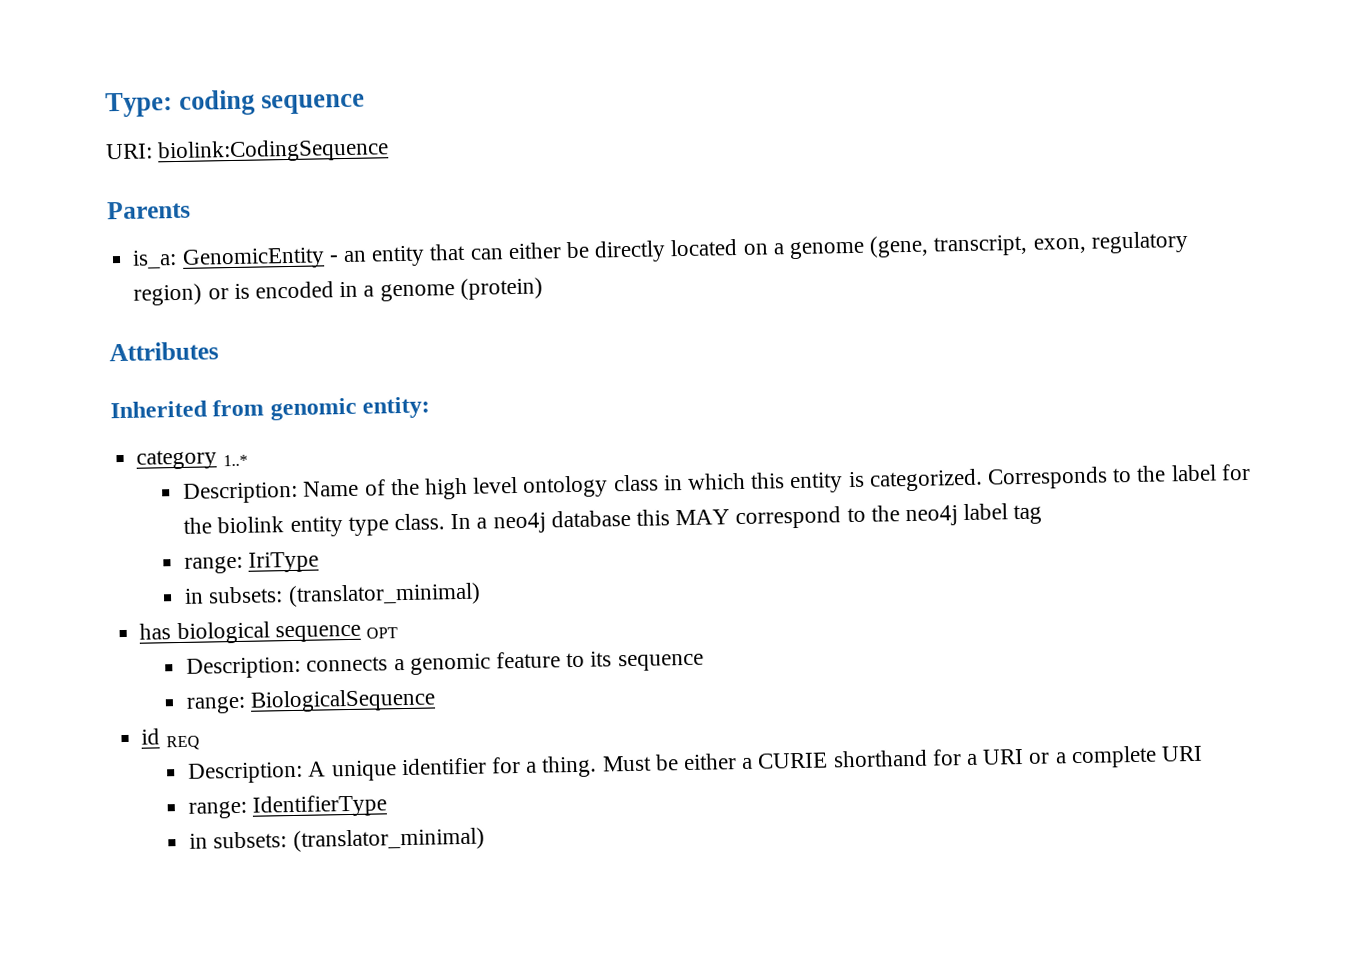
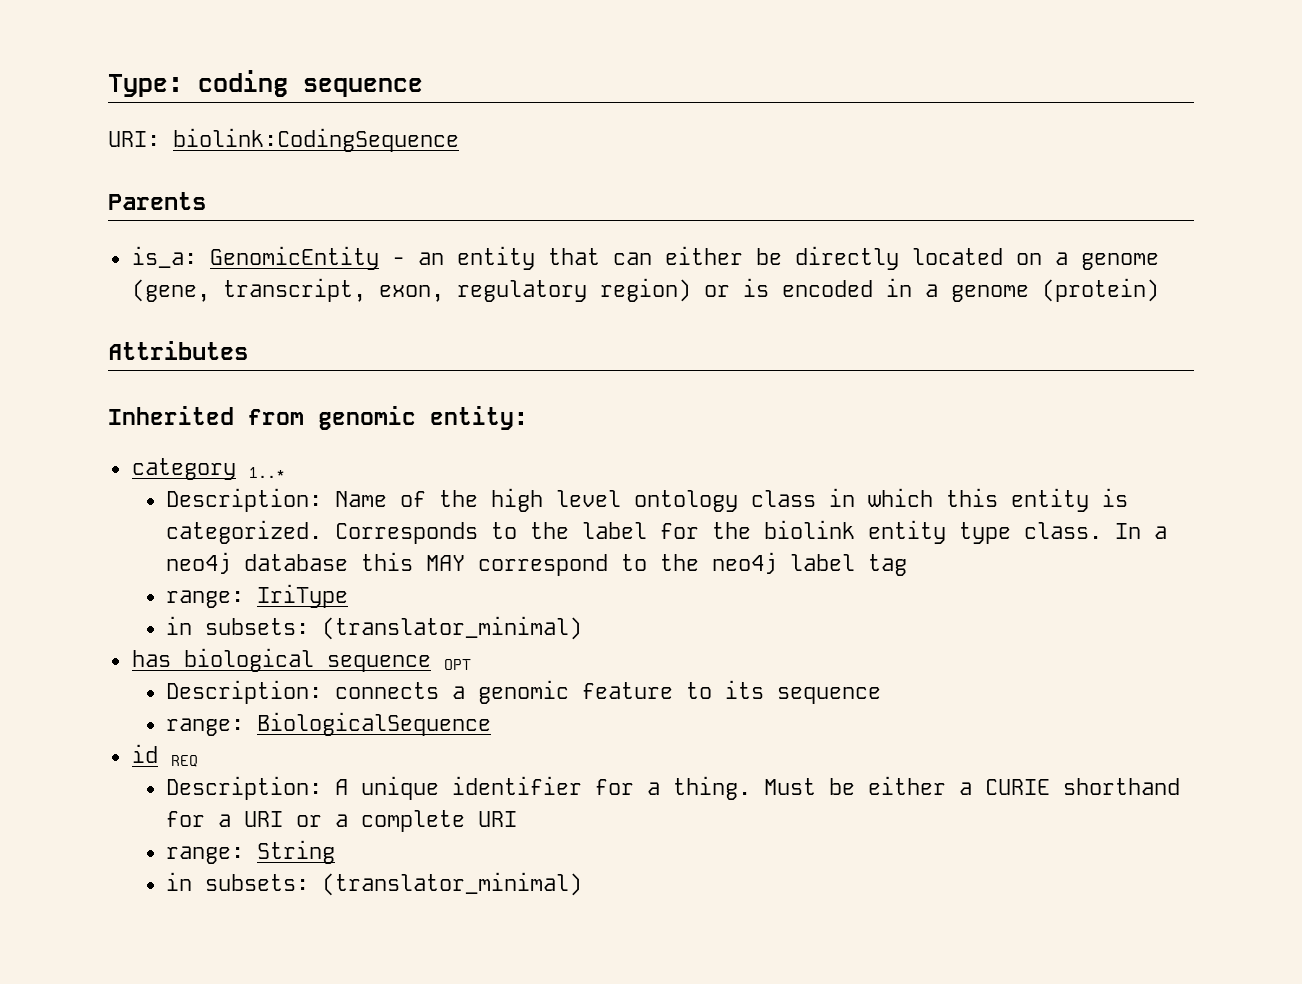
[252,794,388,818] IdentifierType -> [257,840,336,864] String

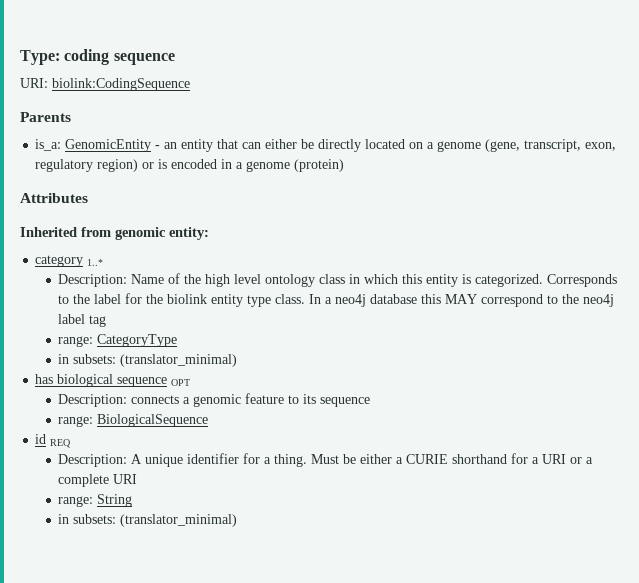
[257,584,349,608] IriType -> [97,334,178,347] CategoryType

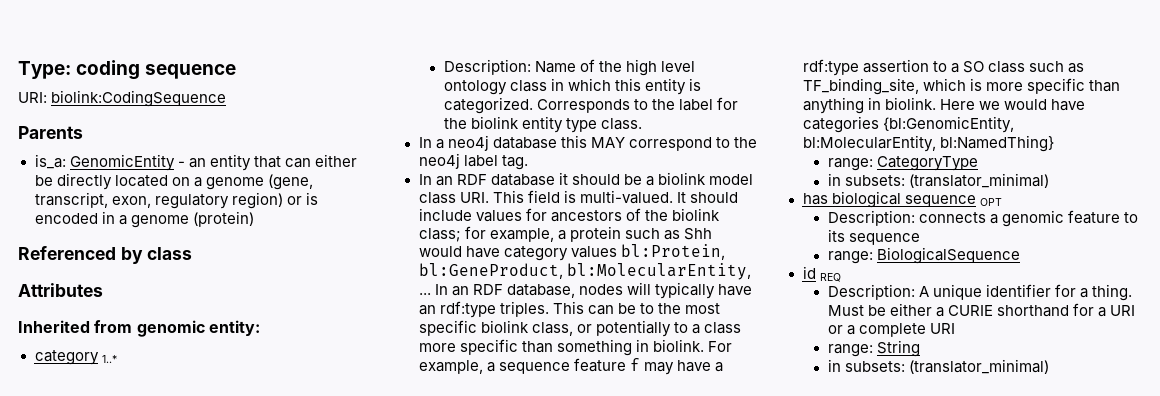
(345, 165) none -> [18,246,193,264] // Referenced by class
(306, 299) none -> (642, 124) //
[89,315,107,327] tag -> [501,155,528,170] [418,172,753,186] [418,190,738,204] [418,208,720,222] [418,226,712,242] [418,244,725,261] [418,263,751,280] [418,282,752,299] [418,301,720,318] [418,320,741,337] [418,339,732,356] [418,358,723,375] [802,59,1084,76] [802,78,1120,95] [802,97,1085,114] [802,116,1014,133] [802,135,1054,152] tag. // In an RDF database it should be a biolink model class URI. This field is multi-valued. It should include values for ancestors of the biolink class; for example, a protein such as Shh would have category values bl:Protein, bl:GeneProduct, bl:MolecularEntity, ... In an RDF database, nodes will typically have an rdf:type triples. This can be to the most specific biolink class, or potentially to a class more specific than something in biolink. For example, a sequence feature f may have a rdf:type assertion to a SO class such as TF_binding_site, which is more specific than anything in biolink. Here we would have categories {bl:GenomicEntity, bl:MolecularEntity, bl:NamedThing}

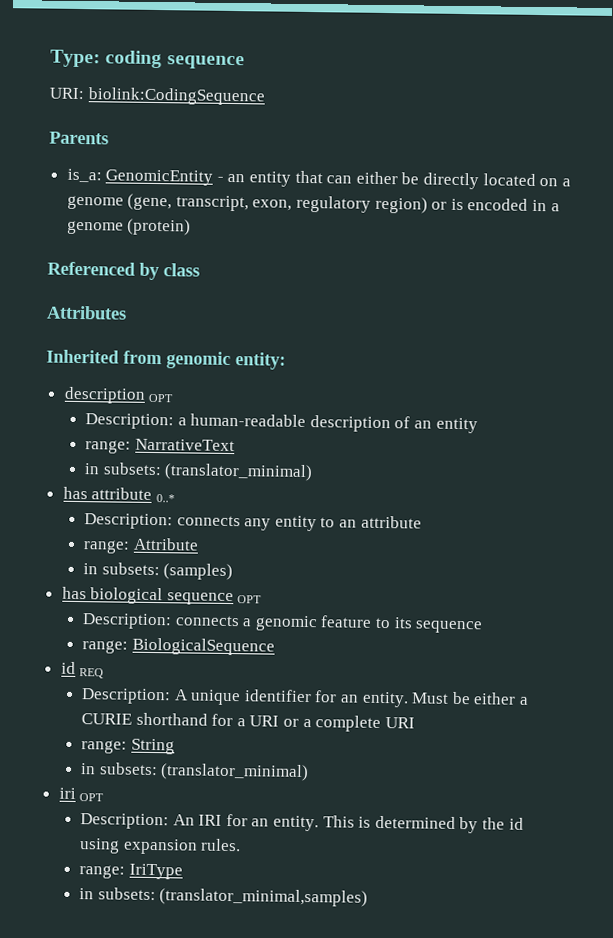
[34,350,117,365] [443,59,695,76] [443,78,701,95] [443,97,738,114] [443,116,642,133] [418,135,757,151] [418,153,528,170] [418,172,753,186] [418,190,738,204] [418,208,720,222] [418,226,712,242] [418,244,725,261] [418,263,751,280] [418,282,752,299] [418,301,720,318] [418,320,741,337] [418,339,732,356] [418,358,723,375] [802,59,1084,76] [802,78,1120,95] [802,97,1085,114] [802,116,1014,133] [802,135,1054,152] [827,156,978,171] [827,173,1049,188] category 1..* // Description: Name of the high level ontology class in which this entity is categorized. Corresponds to the label for the biolink entity type class. // In a neo4j database this MAY correspond to the neo4j label tag. // In an RDF database it should be a biolink model class URI. This field is multi-valued. It should include values for ancestors of the biolink class; for example, a protein such as Shh would have category values bl:Protein, bl:GeneProduct, bl:MolecularEntity, ... In an RDF database, nodes will typically have an rdf:type triples. This can be to the most specific biolink class, or potentially to a class more specific than something in biolink. For example, a sequence feature f may have a rdf:type assertion to a SO class such as TF_binding_site, which is more specific than anything in biolink. Here we would have categories {bl:GenomicEntity, bl:MolecularEntity, bl:NamedThing} // range: CategoryType // in subsets: (translator_minimal) -> [63,386,174,404] [85,413,478,434] [85,438,235,454] [84,462,314,482] [62,486,175,503] [84,513,422,532] [83,537,199,554] [83,562,234,581] description OPT // Description: a human-readable description of an entity // range: NarrativeText // in subsets: (translator_minimal) // has attribute 0..* // Description: connects any entity to an attribute // range: Attribute // in subsets: (samples)
[1079,284,1132,301] a thing. -> [340,691,409,708] an entity.
(1049, 366) none -> [58,787,105,802] [80,813,524,834] [79,838,242,855] [79,863,183,880] [79,887,369,907] // iri OPT // Description: An IRI for an entity. This is determined by the id using expansion rules. // range: IriType // in subsets: (translator_minimal,samples)

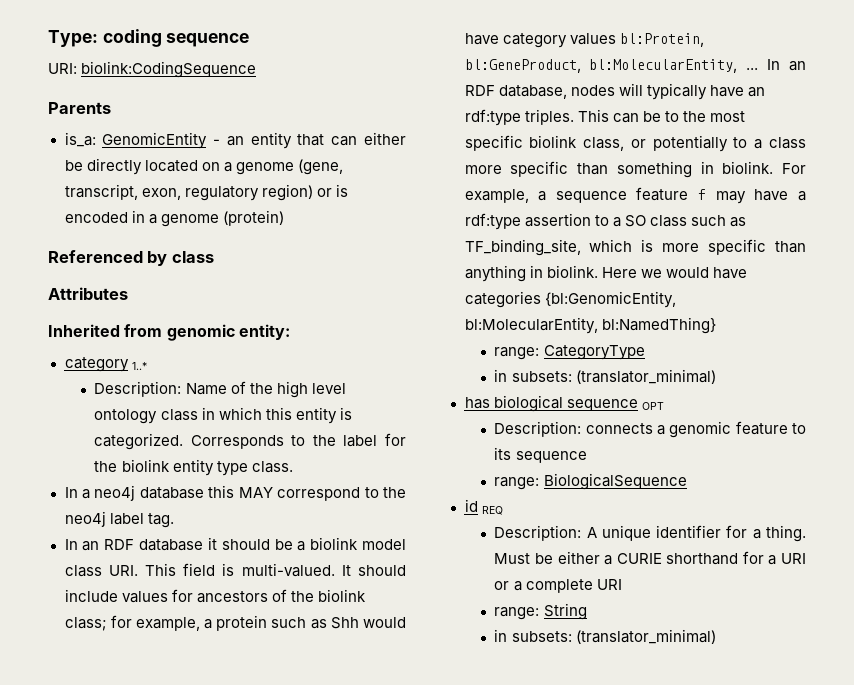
[63,386,174,404] [85,413,478,434] [85,438,235,454] [84,462,314,482] [62,486,175,503] [84,513,422,532] [83,537,199,554] [83,562,234,581] description OPT // Description: a human-readable description of an entity // range: NarrativeText // in subsets: (translator_minimal) // has attribute 0..* // Description: connects any entity to an attribute // range: Attribute // in subsets: (samples) -> [64,357,147,372] [94,381,346,398] [94,407,352,424] [94,433,406,450] [94,459,293,476] [64,485,406,501] [64,511,174,528] [64,537,406,551] [64,563,407,577] [64,589,366,603] [64,615,406,631] [464,33,704,48] [464,59,806,73] [464,83,765,100] [464,109,745,126] [464,135,806,152] [464,161,806,178] [464,187,806,204] [464,213,746,230] [464,239,806,256] [464,265,747,282] [464,291,676,308] [464,317,716,334] [494,345,645,360] [494,369,716,384] category 1..* // Description: Name of the high level ontology class in which this entity is categorized. Corresponds to the label for the biolink entity type class. // In a neo4j database this MAY correspond to the neo4j label tag. // In an RDF database it should be a biolink model class URI. This field is multi-valued. It should include values for ancestors of the biolink class; for example, a protein such as Shh would have category values bl:Protein, bl:GeneProduct, bl:MolecularEntity, ... In an RDF database, nodes will typically have an rdf:type triples. This can be to the most specific biolink class, or potentially to a class more specific than something in biolink. For example, a sequence feature f may have a rdf:type assertion to a SO class such as TF_binding_site, which is more specific than anything in biolink. Here we would have categories {bl:GenomicEntity, bl:MolecularEntity, bl:NamedThing} // range: CategoryType // in subsets: (translator_minimal)
[340,691,409,708] an entity. -> [752,525,806,542] a thing.
[58,787,105,802] [80,813,524,834] [79,838,242,855] [79,863,183,880] [79,887,369,907] // iri OPT // Description: An IRI for an entity. This is determined by the id using expansion rules. // range: IriType // in subsets: (translator_minimal,samples) -> (716, 636) none

